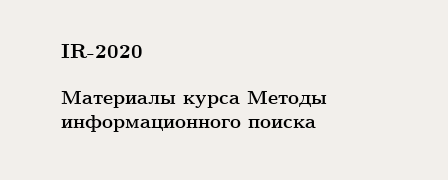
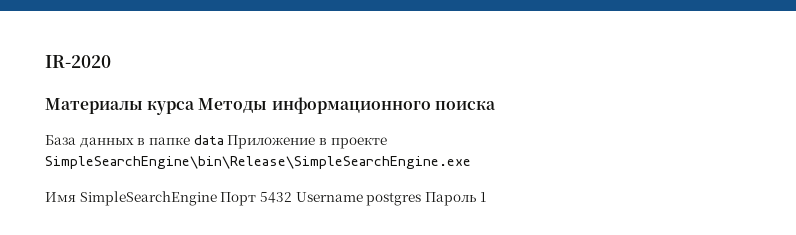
(316, 123) none -> [45,135,387,149] [45,156,471,169] [45,191,486,206] // База данных в папке data Приложение в проекте SimpleSearchEngine\bin\Release\SimpleSearchEngine.exe // Имя SimpleSearchEngine Порт 5432 Username postgres Пароль 1

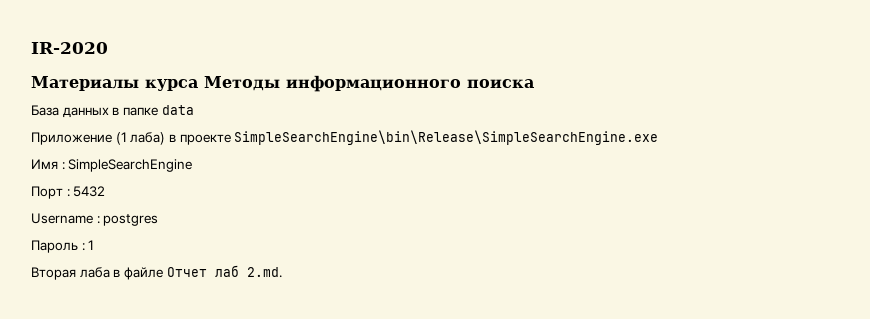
[227,135,316,149] Приложение -> [31,132,166,145] // Приложение (1 лаба)
(76, 197) none -> [61,162,65,170] :
[220,192,257,206] Порт -> [31,186,70,199] // Порт :
[295,192,363,202] Username -> [31,213,100,224] // Username :
[424,192,476,206] Пароль -> [31,240,85,253] // Пароль :
(486, 197) none -> [31,265,282,280] // Вторая лаба в файле Отчет лаб 2.md.

